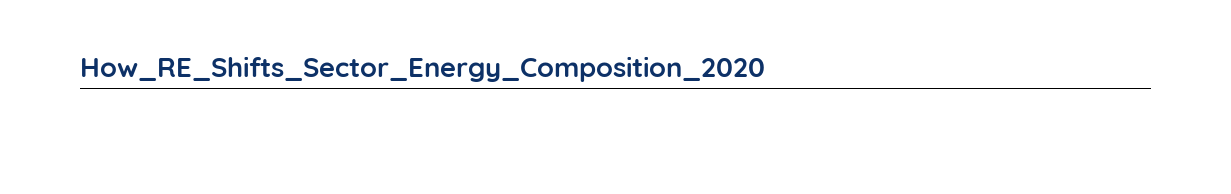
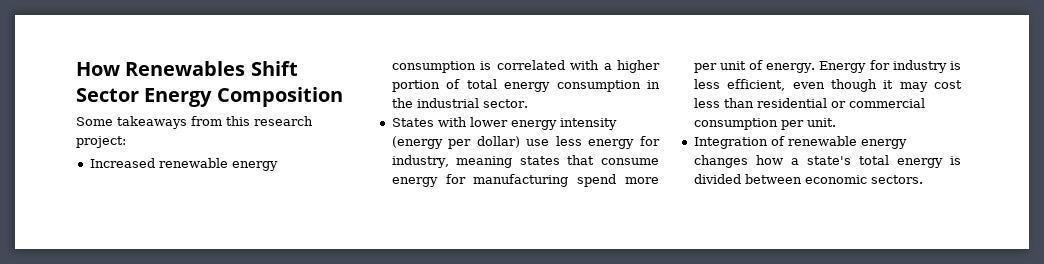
[80,56,765,82] How_RE_Shifts_Sector_Energy_Composition_2020 -> [76,61,298,76] [76,87,343,107] [76,116,313,129] [76,136,126,148] [89,158,278,171] [391,60,660,73] [391,79,660,92] [391,98,528,108] [391,117,617,130] [391,136,660,149] [391,155,659,168] [391,174,659,187] [693,60,961,73] [693,79,962,92] [693,98,925,108] [693,118,836,130] [693,136,907,149] [693,155,961,168] [693,174,923,184] How Renewables Shift Sector Energy Composition // Some takeaways from this research project: // Increased renewable energy consumption is correlated with a higher portion of total energy consumption in the industrial sector. // States with lower energy intensity (energy per dollar) use less energy for industry, meaning states that consume energy for manufacturing spend more per unit of energy. Energy for industry is less efficient, even though it may cost less than residential or commercial consumption per unit. // Integration of renewable energy changes how a state's total energy is divided between economic sectors.

